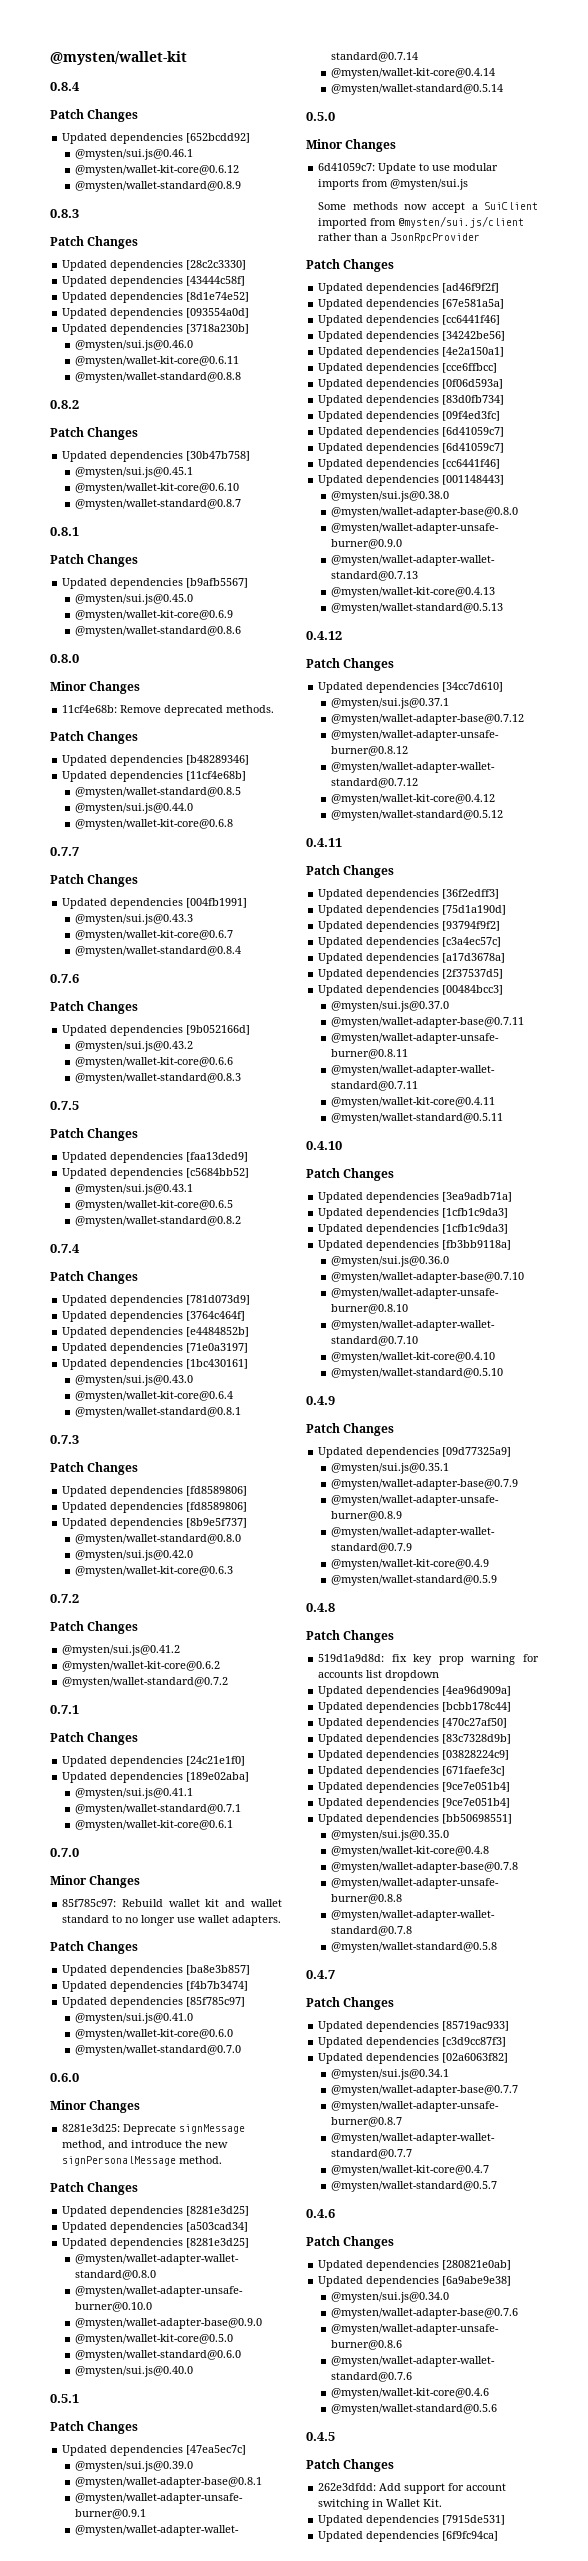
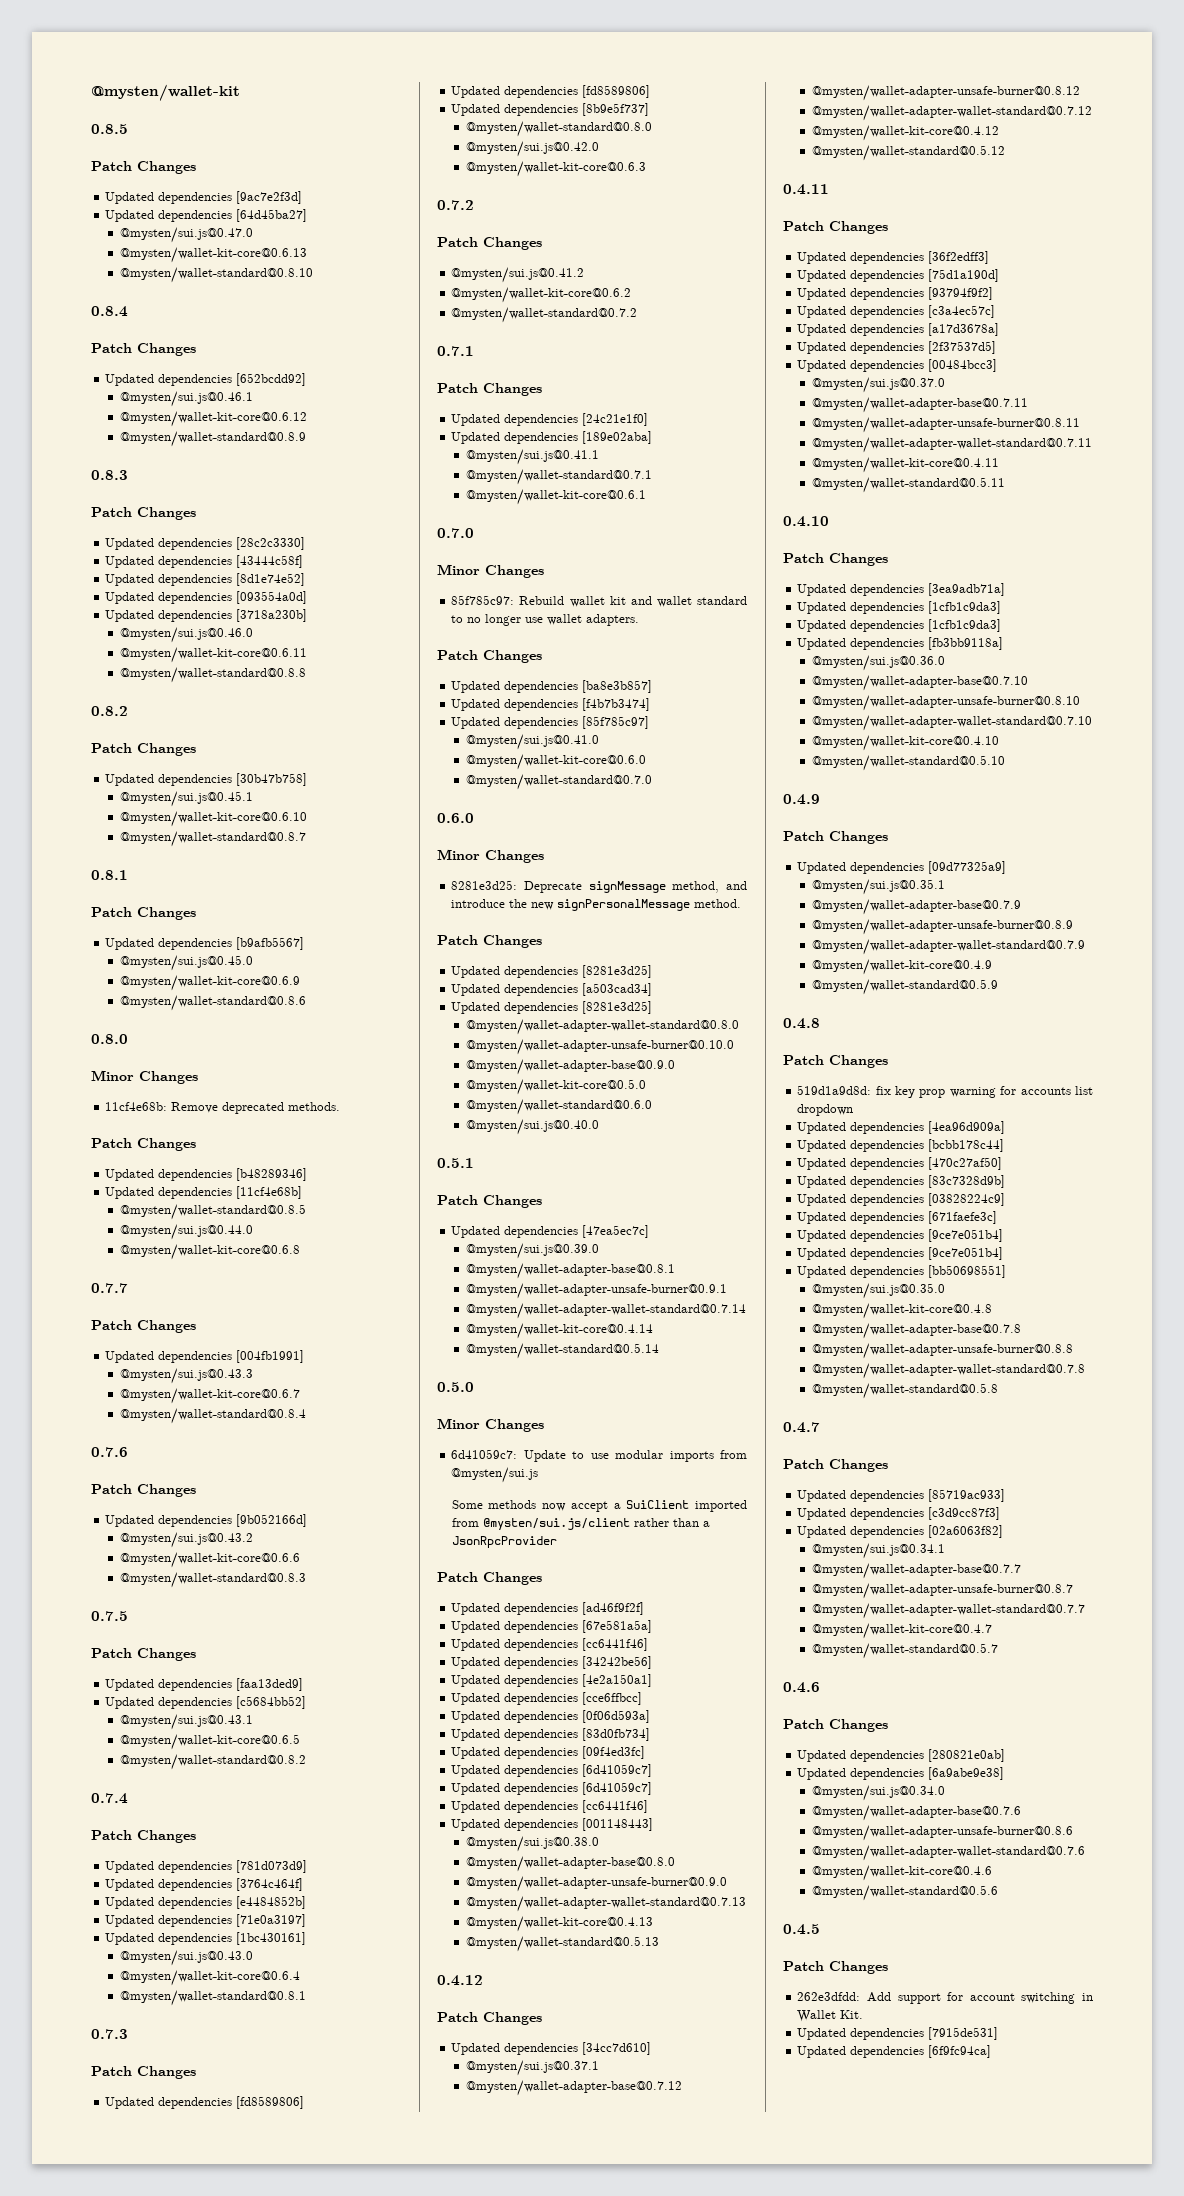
(187, 58) none -> [91,124,128,134] [91,161,196,174] [105,191,303,204] [105,209,308,222] [119,227,253,243] [119,247,307,263] [119,267,313,283] // 0.8.5 // Patch Changes // Updated dependencies [9ac7e2f3d] // Updated dependencies [64d45ba27] // @mysten/sui.js@0.47.0 // @mysten/wallet-kit-core@0.6.13 // @mysten/wallet-standard@0.8.10

